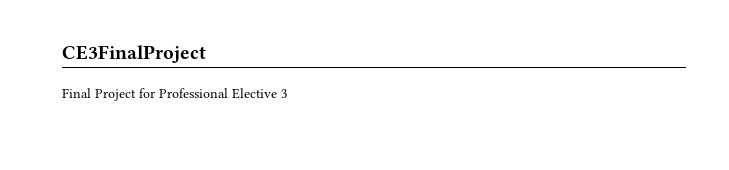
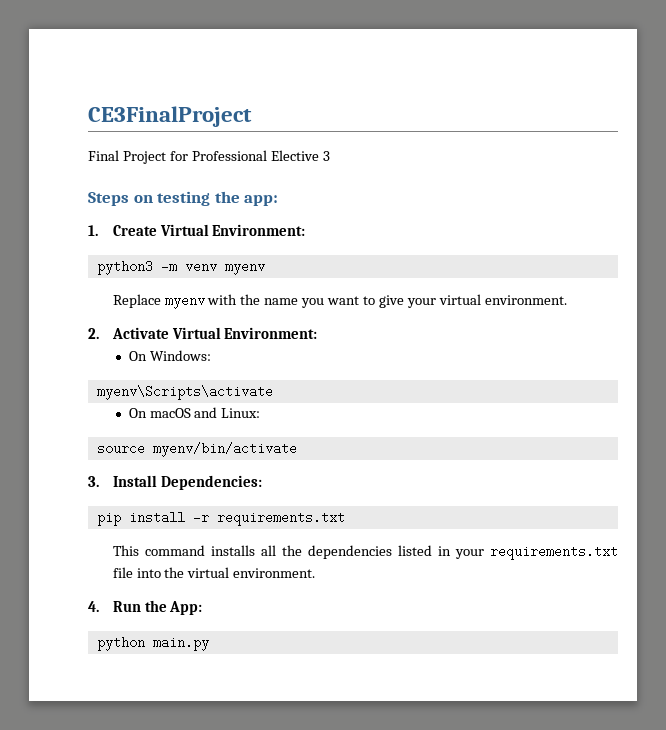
(288, 93) none -> [88,191,279,206] [88,224,306,236] [96,260,265,275] [112,294,567,309] [88,327,318,339] [128,350,211,361] [96,385,273,400] [128,407,261,418] [96,442,297,457] [88,475,262,490] [96,511,345,526] [112,545,619,560] [112,567,316,578] [88,600,203,615] [96,636,209,651] // Steps on testing the app: // 1. Create Virtual Environment: // python3 -m venv myenv // Replace myenv with the name you want to give your virtual environment. // 2. Activate Virtual Environment: // On Windows: // myenv\Scripts\activate // On macOS and Linux: // source myenv/bin/activate // 3. Install Dependencies: // pip install -r requirements.txt // This command installs all the dependencies listed in your requirements.txt file into the virtual environment. // 4. Run the App: // python main.py

